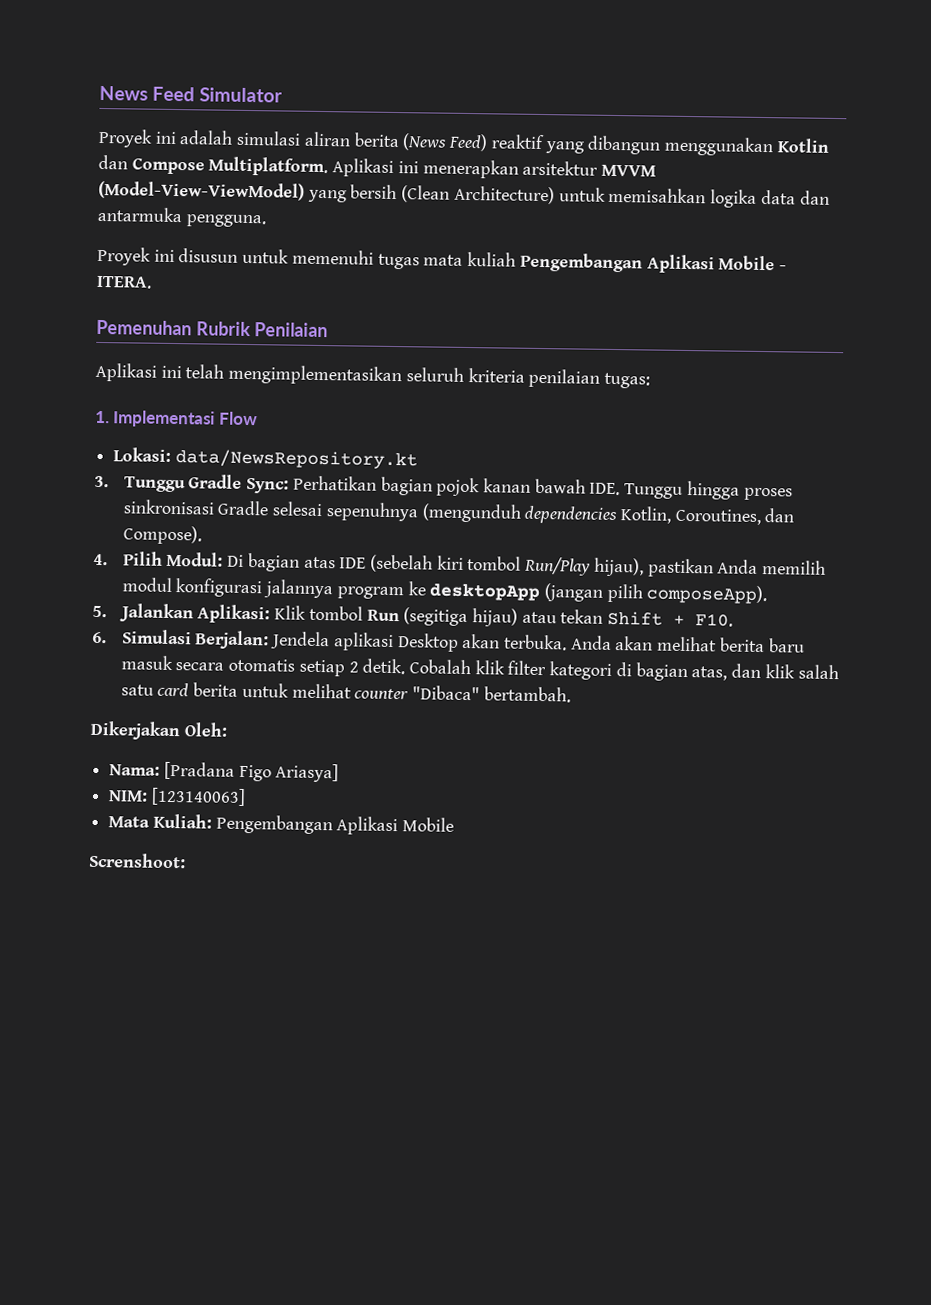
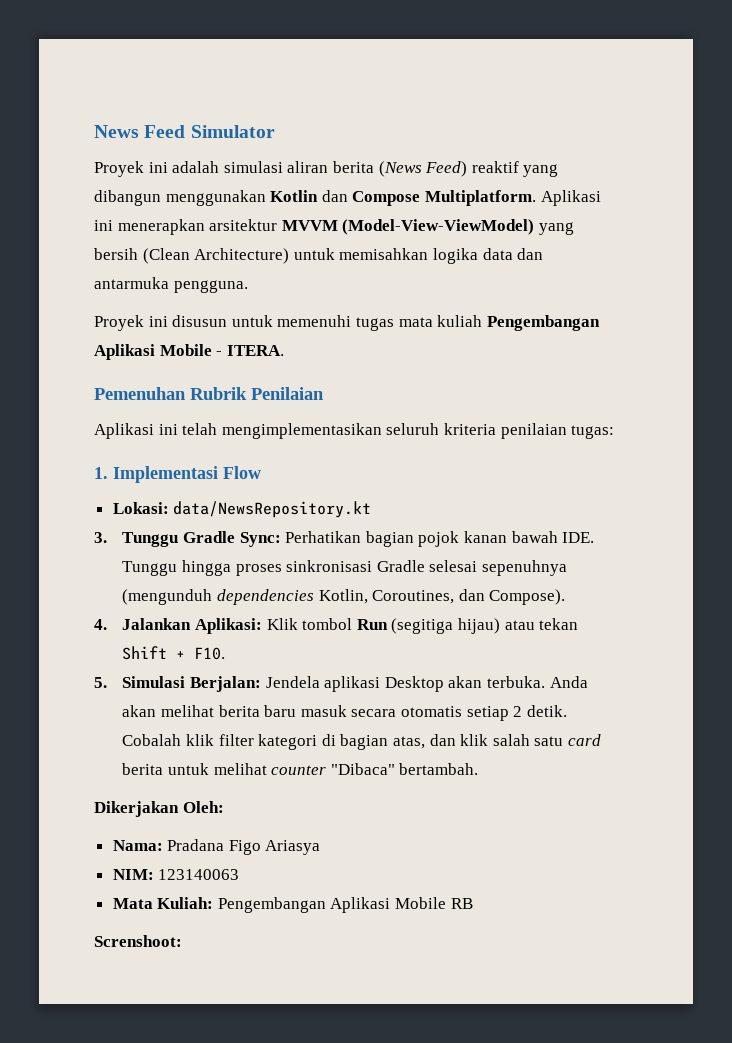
[122,551,827,578] [121,577,768,605] [92,605,107,618] Pilih Modul: Di bagian atas IDE (sebelah kiri tombol Run/Play hijau), pastikan Anda memilih modul konfigurasi jalannya program ke desktopApp (jangan pilih composeApp). // 5. -> (107, 624) none
[92,631,107,644] 6. -> [94,677,107,688] 5.
[163,761,340,783] [Pradana Figo Ariasya] -> [167,839,321,855] Pradana Figo Ariasya
[150,787,246,807] [123140063] -> [158,869,240,880] 123140063
(455, 824) none -> [450,898,473,909] RB

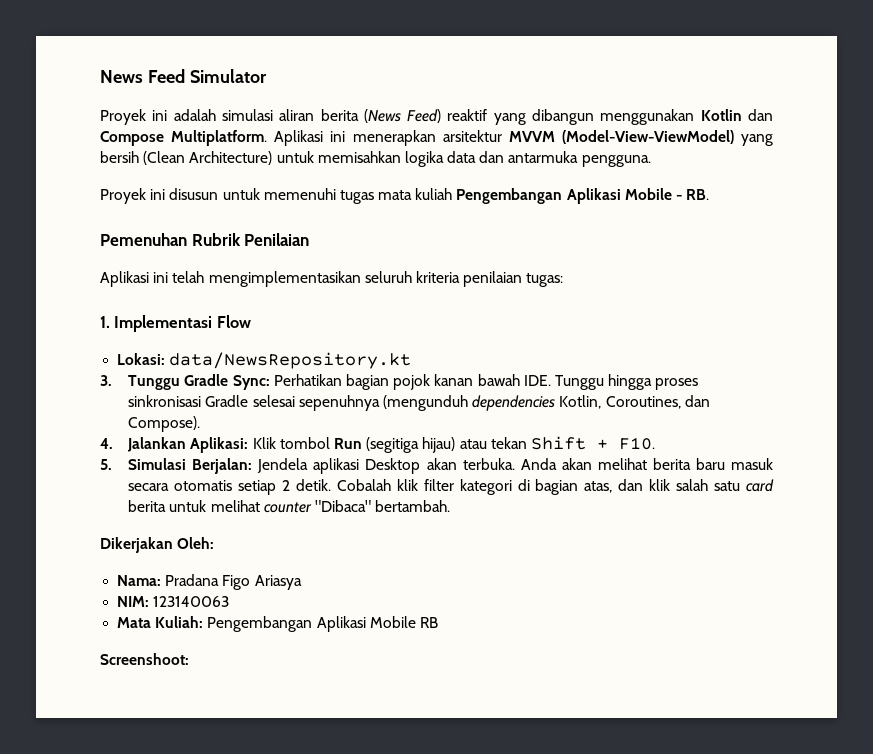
[226,345,284,356] ITERA. -> [686,189,710,200] RB.
[94,935,182,947] Screnshoot: -> [100,653,189,665] Screenshoot:

